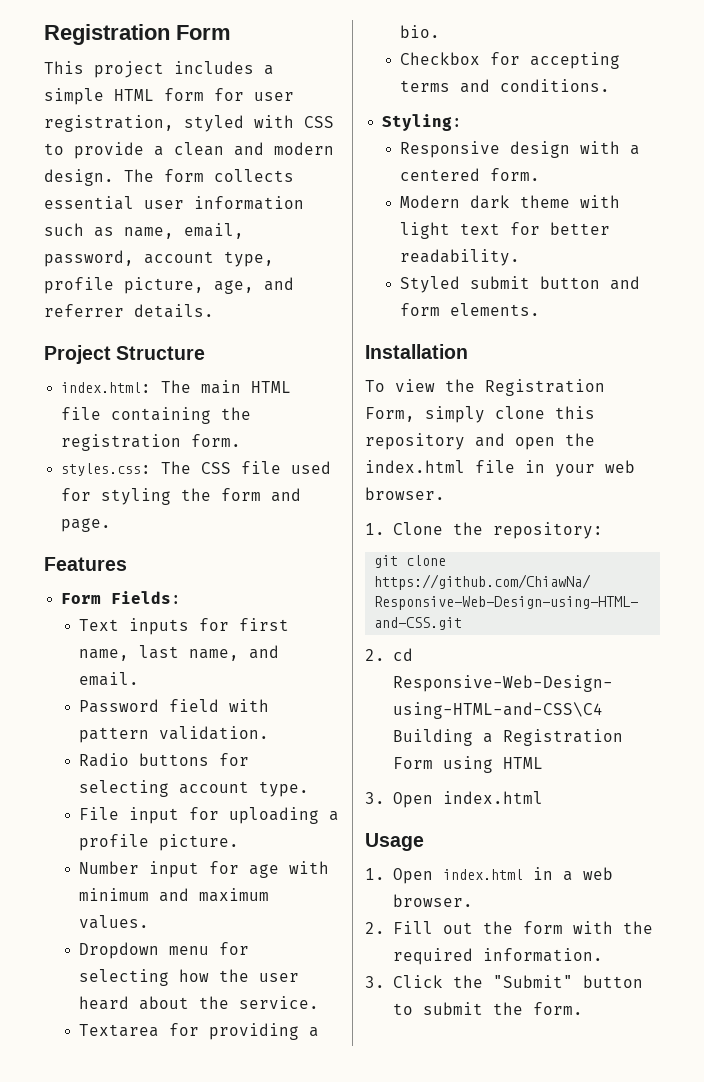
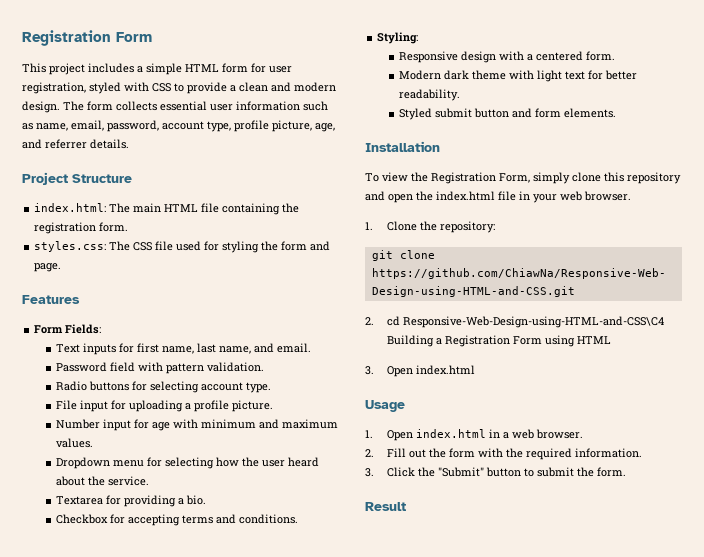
(583, 1008) none -> [365,502,406,511] // Result

